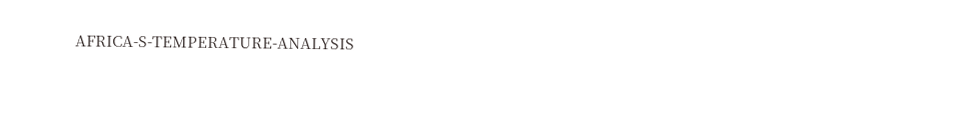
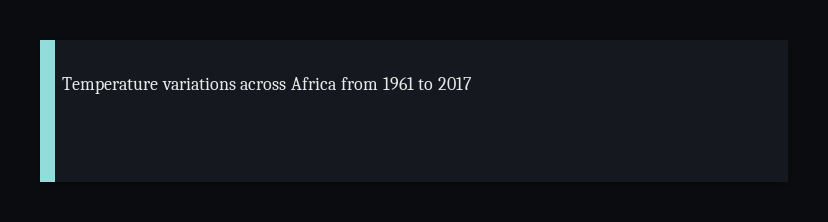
[75,35,355,50] AFRICA-S-TEMPERATURE-ANALYSIS -> [62,77,473,94] Temperature variations across Africa from 1961 to 2017

